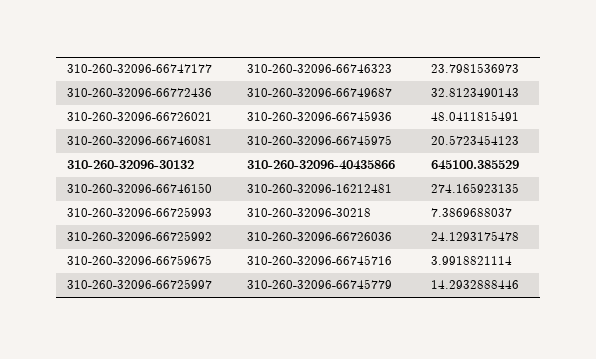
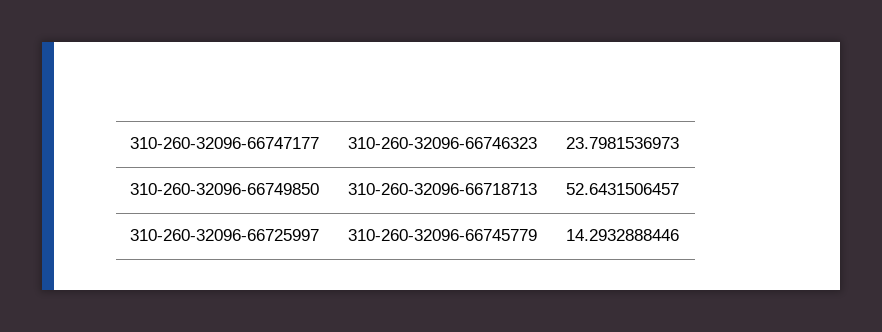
[66,88,212,97] [246,88,392,97] [430,88,519,97] [66,112,212,121] [246,111,392,121] [430,111,519,121] [66,136,212,145] [246,135,392,145] [430,135,519,145] [66,160,194,169] [246,160,395,170] [430,160,519,170] [66,183,212,193] [246,184,392,193] [430,183,519,193] [66,207,212,217] [246,208,371,217] [430,208,512,217] [66,231,212,241] [246,232,392,241] [430,231,519,241] [66,255,212,265] [246,255,392,265] [430,256,512,265] 310-260-32096-66772436 | 310-260-32096-66749687 | 32.8123490143 // 310-260-32096-66726021 | 310-260-32096-66745936 | 48.0411815491 // 310-260-32096-66746081 | 310-260-32096-66745975 | 20.5723454123 // 310-260-32096-30132 | 310-260-32096-40435866 | 645100.385529 // 310-260-32096-66746150 | 310-260-32096-16212481 | 274.165923135 // 310-260-32096-66725993 | 310-260-32096-30218 | 7.3869688037 // 310-260-32096-66725992 | 310-260-32096-66726036 | 24.1293175478 // 310-260-32096-66759675 | 310-260-32096-66745716 | 3.9918821114 -> [130,183,320,195] [348,183,538,195] [566,183,680,195] 310-260-32096-66749850 | 310-260-32096-66718713 | 52.6431506457

